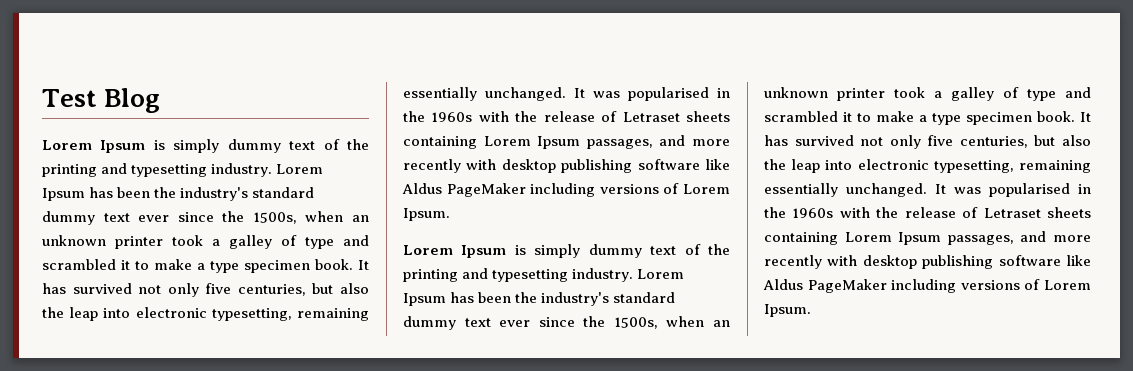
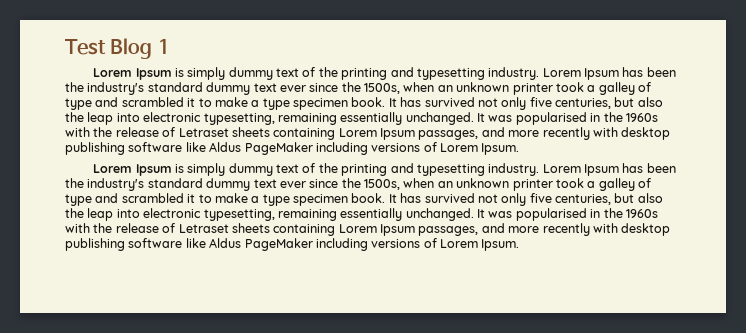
(161, 100) none -> [157,39,170,54] 1

